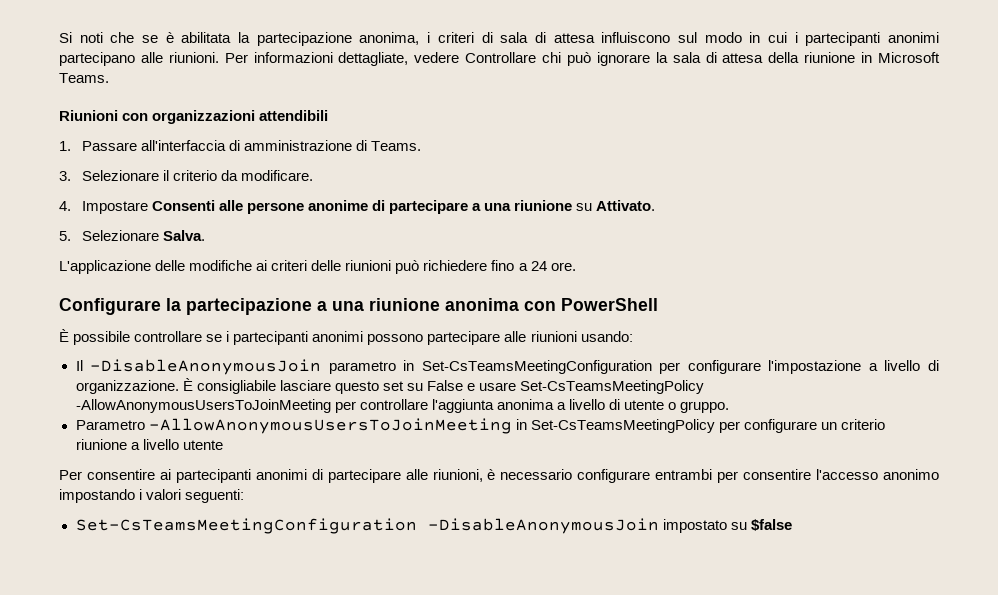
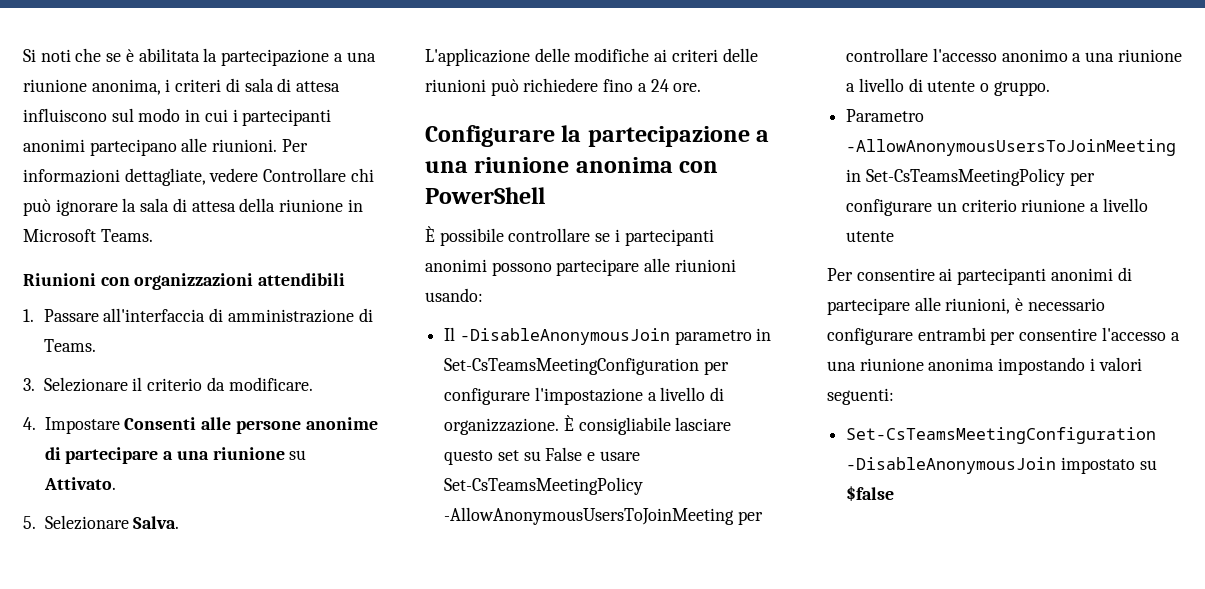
(352, 39) none -> [333,52,376,62] [23,79,87,92] a una riunione
[431,399,554,413] l'aggiunta anonima -> [932,48,1182,62] l'accesso anonimo a una riunione
[883,469,939,480] anonimo -> [1170,332,1180,341] [827,358,995,371] a una riunione anonima

